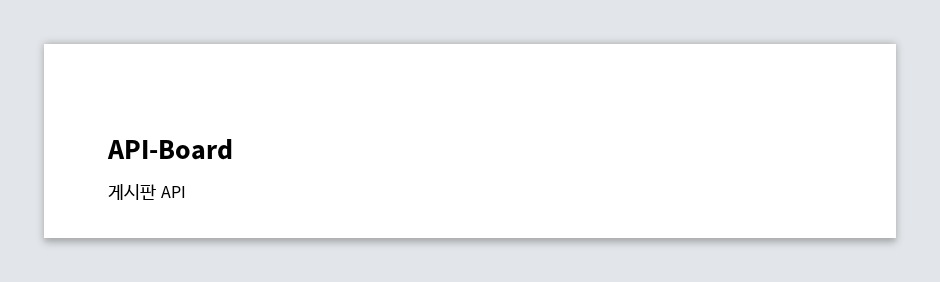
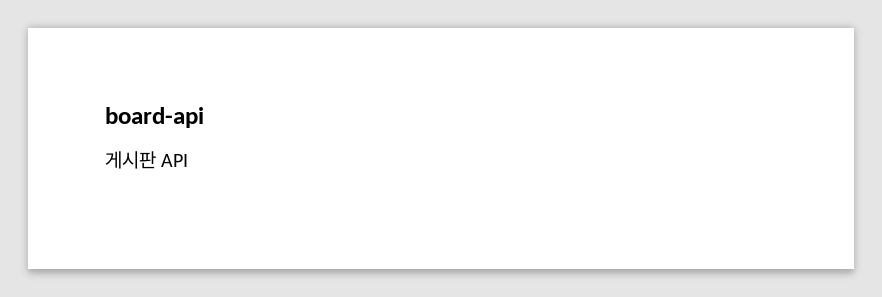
[107,139,233,160] API-Board -> [105,107,204,128] board-api

